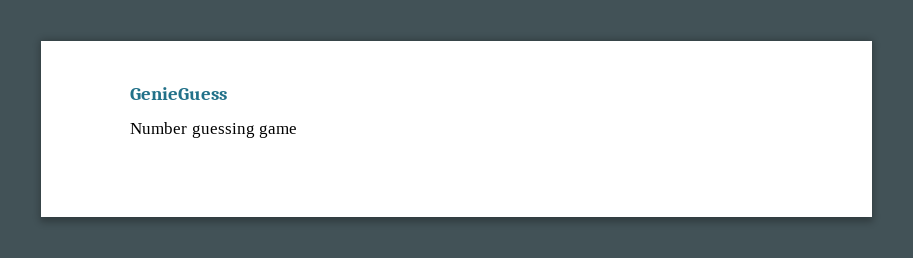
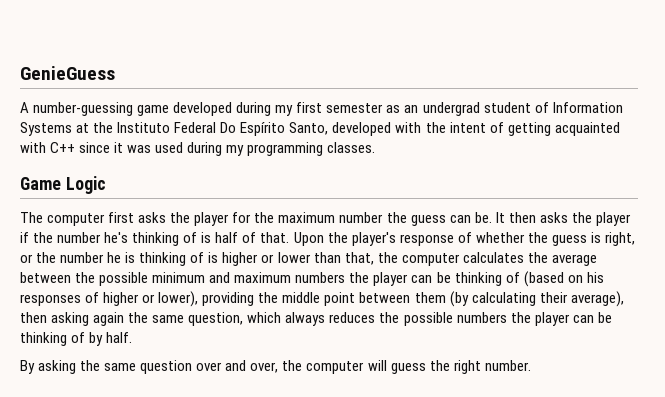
[130,122,298,138] Number guessing game -> [20,102,623,116] [20,122,620,136] [20,142,376,156] [20,176,106,194] [20,212,631,226] [20,232,635,246] [20,252,597,266] [20,271,604,287] [20,291,624,307] [20,312,612,326] [20,332,133,346] [20,360,531,374] A number-guessing game developed during my first semester as an undergrad student of Information Systems at the Instituto Federal Do Espírito Santo, developed with the intent of getting acquainted with C++ since it was used during my programming classes. // Game Logic // The computer first asks the player for the maximum number the guess can be. It then asks the player if the number he's thinking of is half of that. Upon the player's response of whether the guess is right, or the number he is thinking of is higher or lower than that, the computer calculates the average between the possible minimum and maximum numbers the player can be thinking of (based on his responses of higher or lower), providing the middle point between them (by calculating their average), then asking again the same question, which always reduces the possible numbers the player can be thinking of by half. // By asking the same question over and over, the computer will guess the right number.

